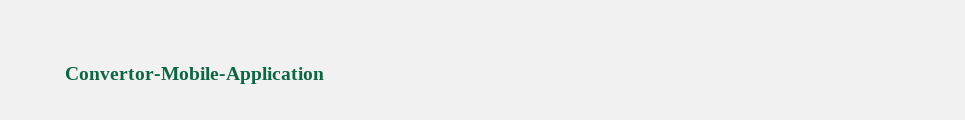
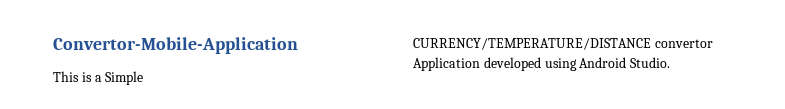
(324, 75) none -> [53,71,144,85] [413,38,713,50] [413,57,671,71] // This is a Simple CURRENCY/TEMPERATURE/DISTANCE convertor Application developed using Android Studio.

